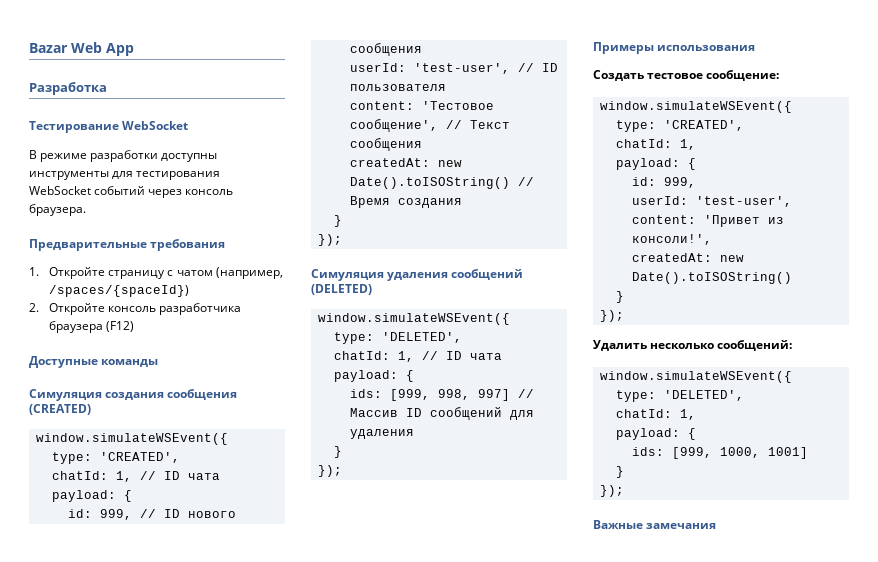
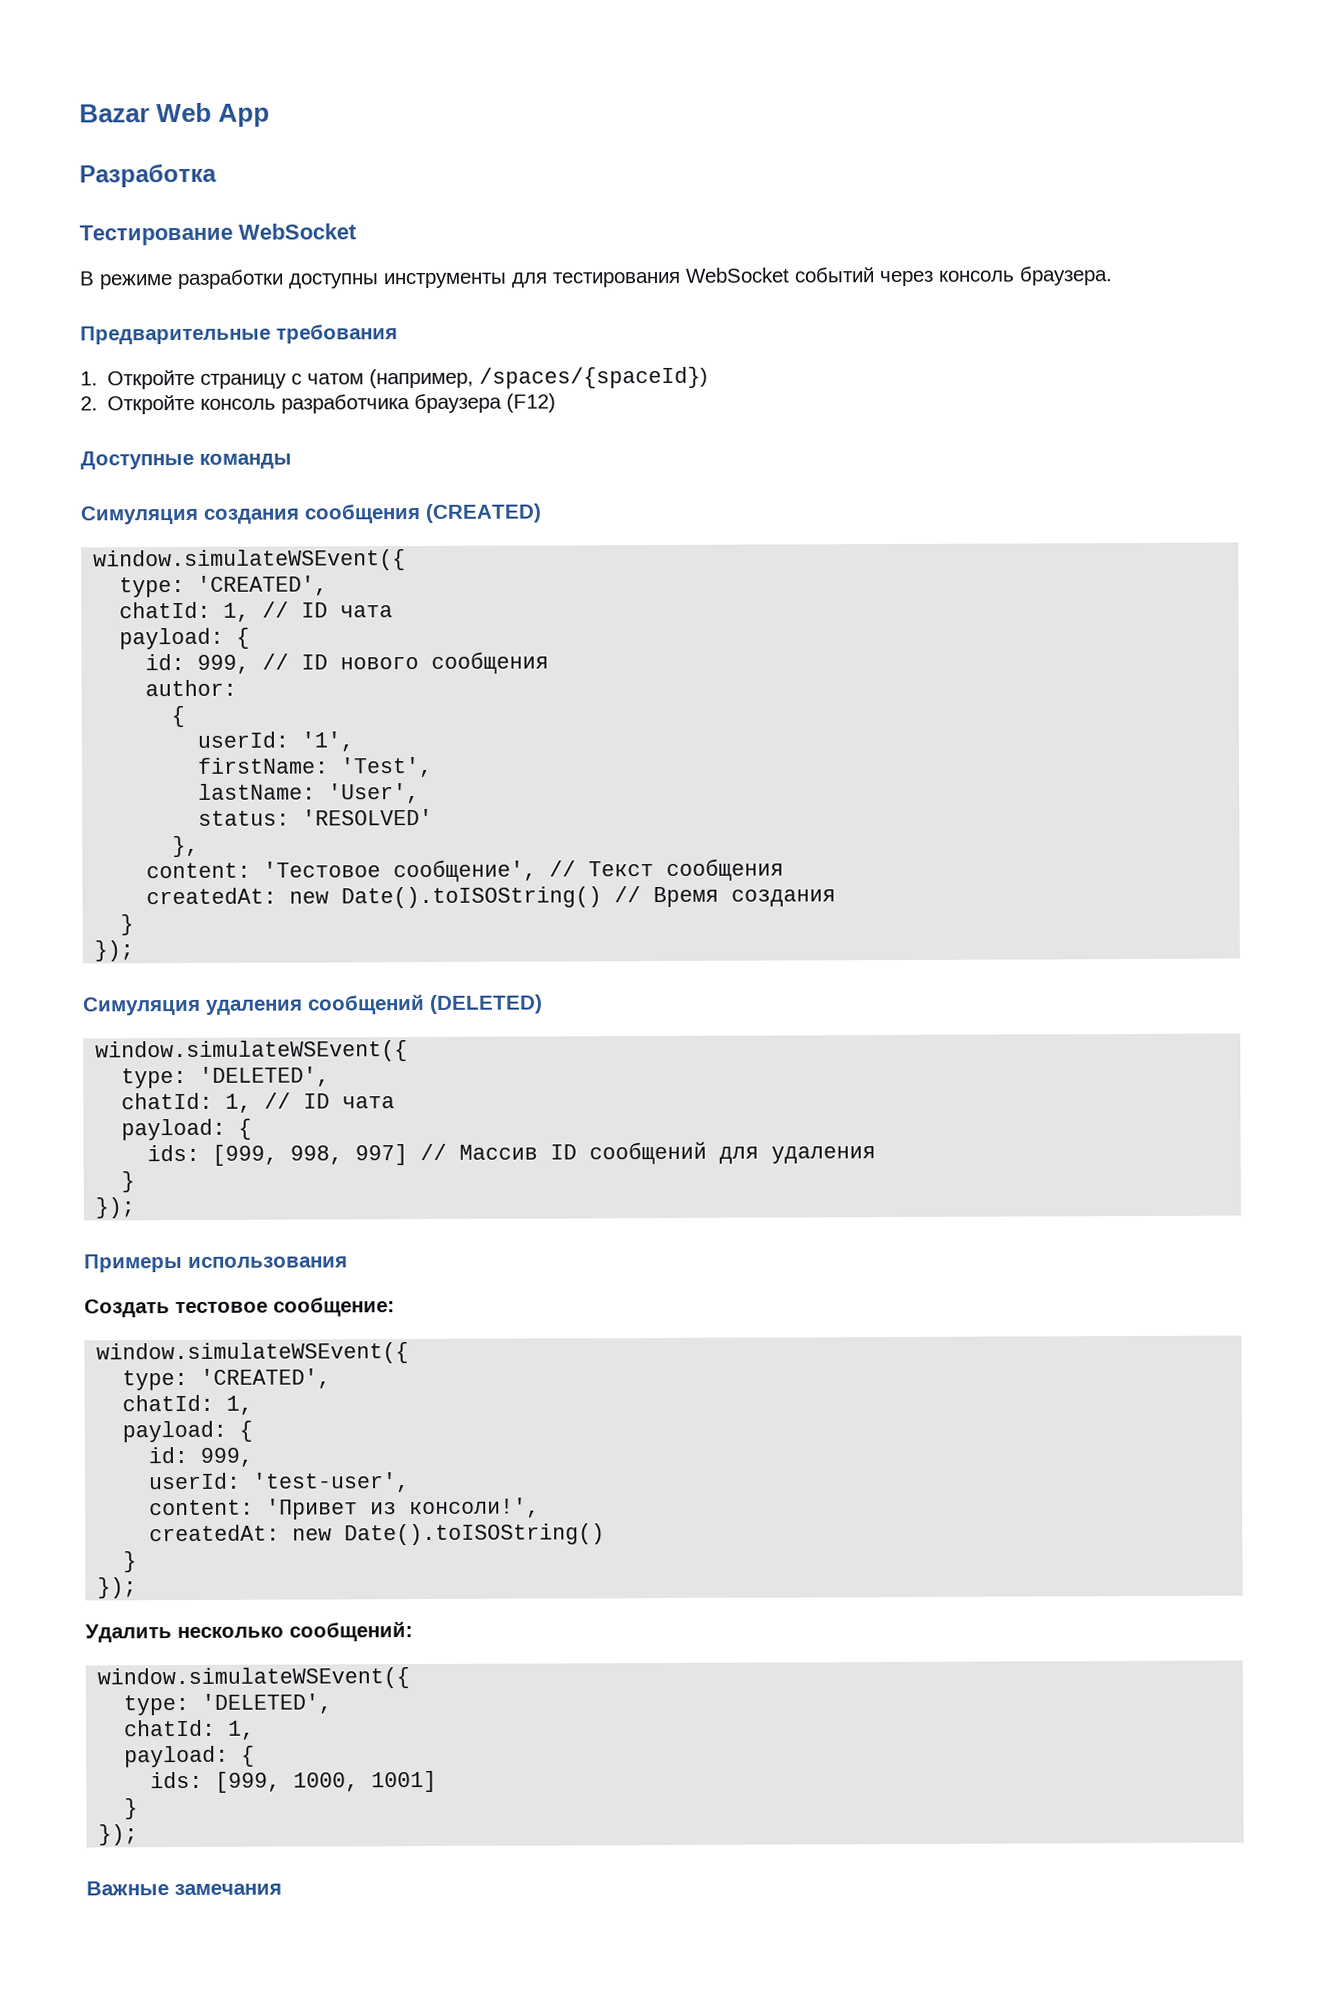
[349,63,558,74] [349,84,446,91] // userId: 'test-user', // ID пользователя -> [145,679,238,697] [171,705,186,728] [197,731,355,752] [198,756,434,778] [198,783,421,804] [198,808,434,826] [172,835,200,858] // author: // { // userId: '1', // firstName: 'Test', // lastName: 'User', // status: 'RESOLVED' // },

